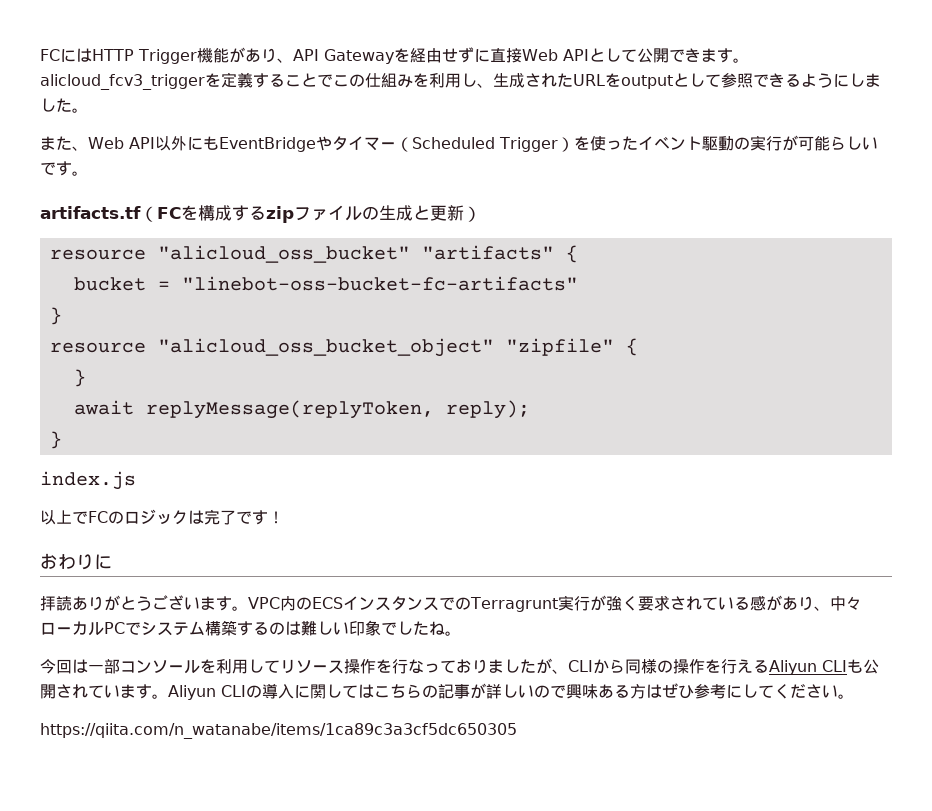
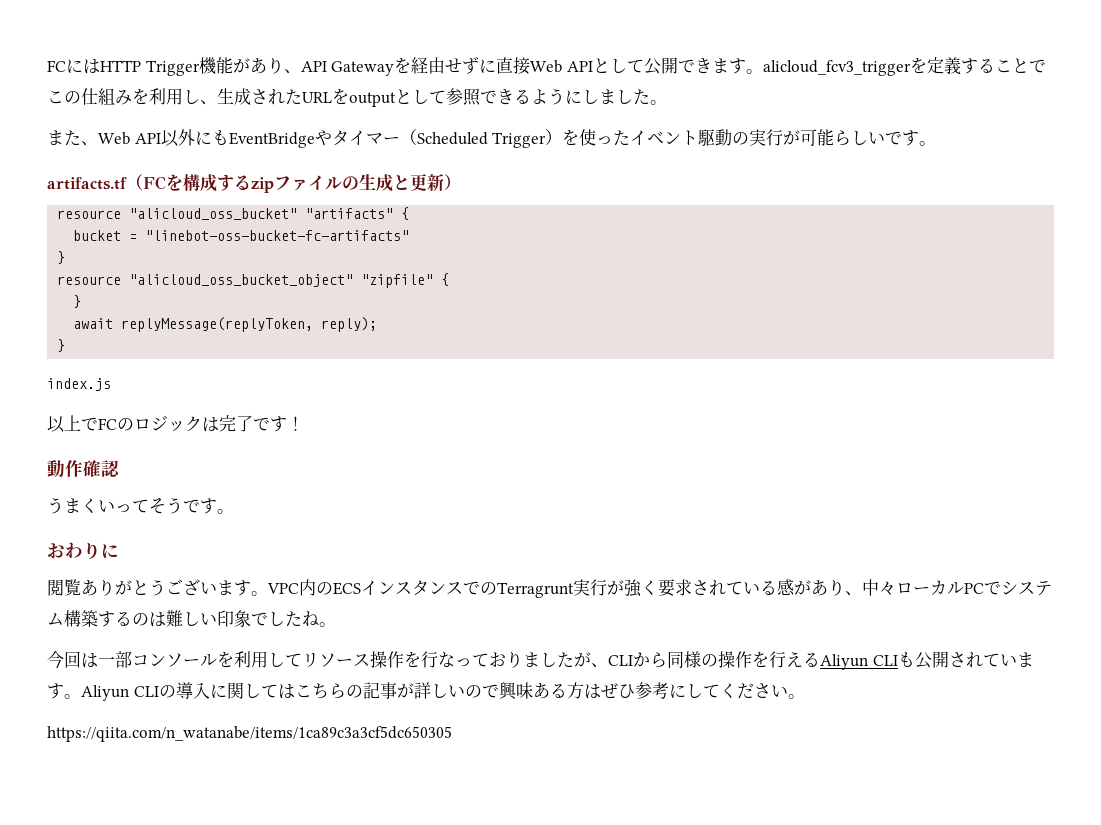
(284, 517) none -> [47,460,120,478] [47,497,234,514] // 動作確認 // うまくいってそうです。
[40,596,72,611] 拝読 -> [47,579,81,596] 閲覧

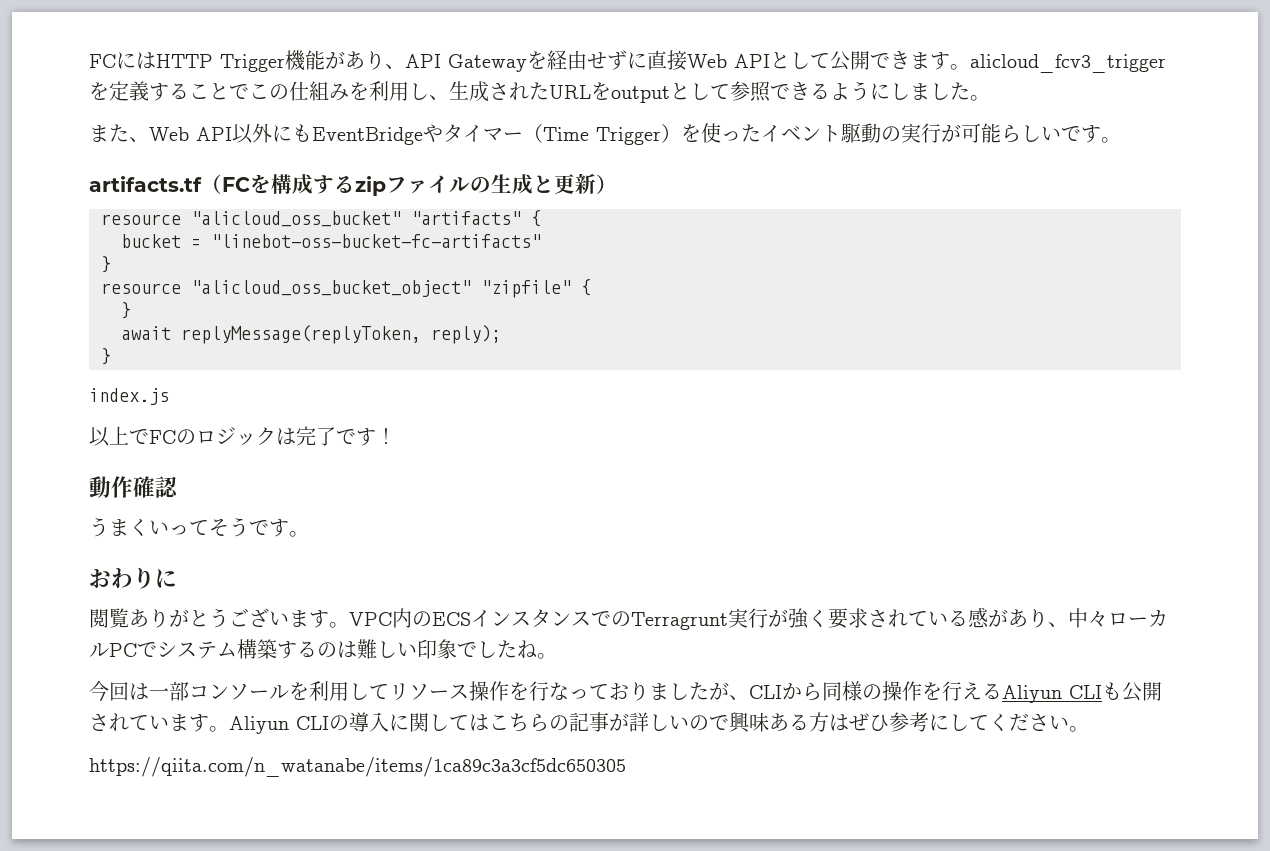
[416,132,488,145] Scheduled -> [543,127,589,141] Time

